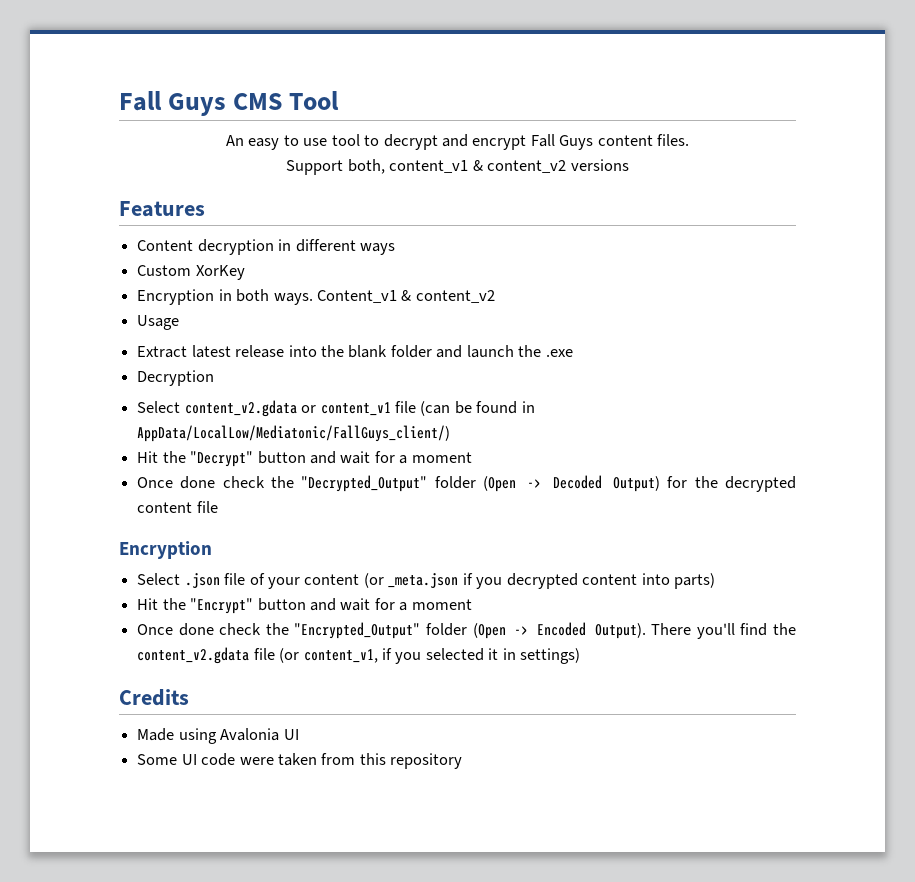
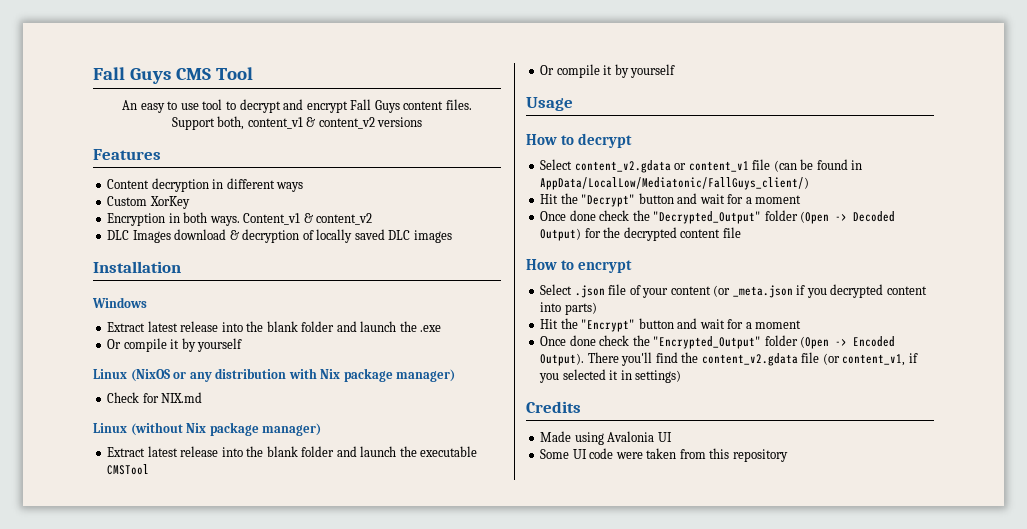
[137,315,180,330] Usage -> [107,229,452,243] [93,261,181,273] [92,297,147,308] DLC Images download & decryption of locally saved DLC images // Installation // Windows
[137,370,215,386] Decryption -> [107,338,243,352] [93,368,456,382] [107,392,203,403] [93,422,322,436] [107,446,478,457] [107,464,150,475] [540,64,676,78] [526,97,573,111] [526,133,632,148] Or compile it by yourself // Linux (NixOS or any distribution with Nix package manager) // Check for NIX.md // Linux (without Nix package manager) // Extract latest release into the blank folder and launch the executable CMSTool // Or compile it by yourself // Usage // How to decrypt
[119,541,212,559] Encryption -> [526,259,632,273] How to encrypt

